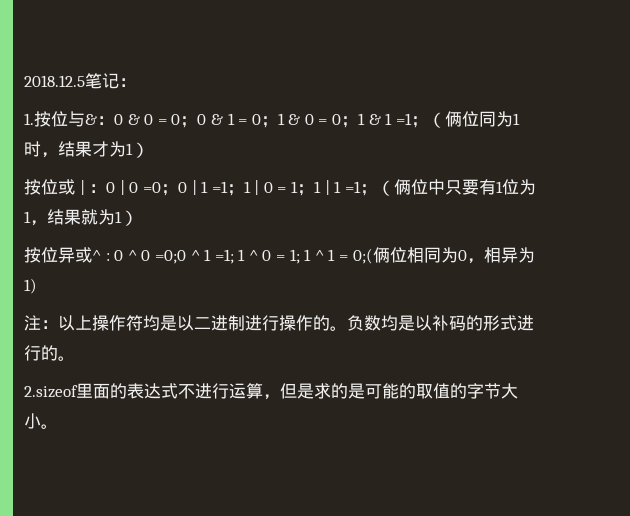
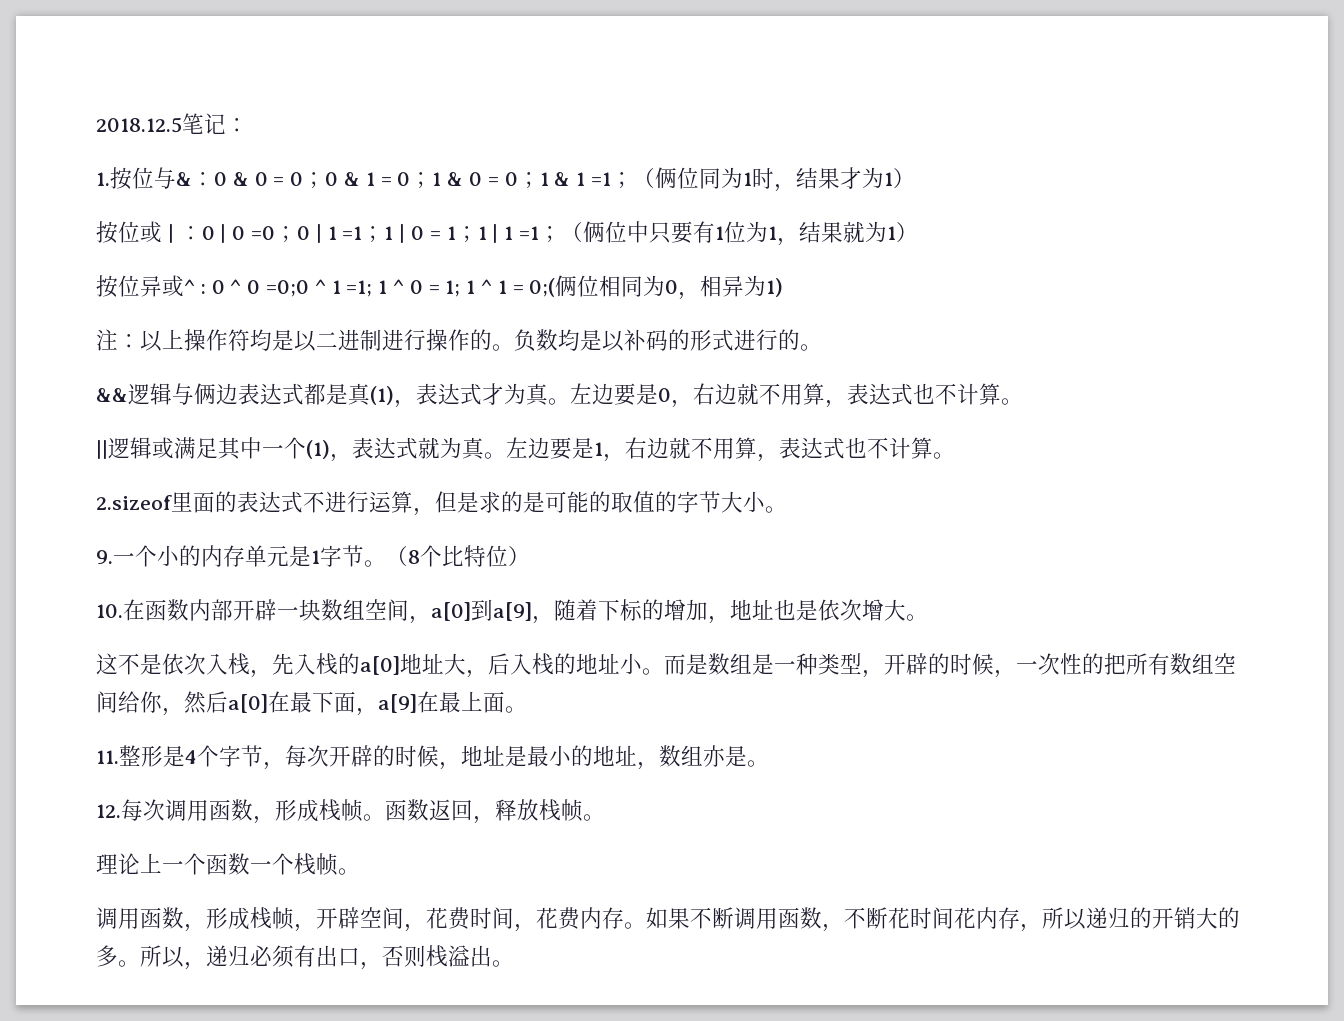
(75, 358) none -> [96,383,1023,408] [96,437,955,462] // &&逻辑与俩边表达式都是真(1)，表达式才为真。左边要是0，右边就不用算，表达式也不计算。 // ||逻辑或满足其中一个(1)，表达式就为真。左边要是1，右边就不用算，表达式也不计算。
(58, 426) none -> [96,545,530,567] [96,599,928,624] [96,653,1236,678] [96,691,527,716] [96,745,769,770] [96,799,605,824] [96,853,360,876] [96,907,1240,932] [96,945,514,970] // 9.一个小的内存单元是1字节。（8个比特位） // 10.在函数内部开辟一块数组空间，a[0]到a[9]，随着下标的增加，地址也是依次增大。 // 这不是依次入栈，先入栈的a[0]地址大，后入栈的地址小。而是数组是一种类型，开辟的时候，一次性的把所有数组空间给你，然后a[0]在最下面，a[9]在最上面。 // 11.整形是4个字节，每次开辟的时候，地址是最小的地址，数组亦是。 // 12.每次调用函数，形成栈帧。函数返回，释放栈帧。 // 理论上一个函数一个栈帧。 // 调用函数，形成栈帧，开辟空间，花费时间，花费内存。如果不断调用函数，不断花时间花内存，所以递归的开销大的多。所以，递归必须有出口，否则栈溢出。

